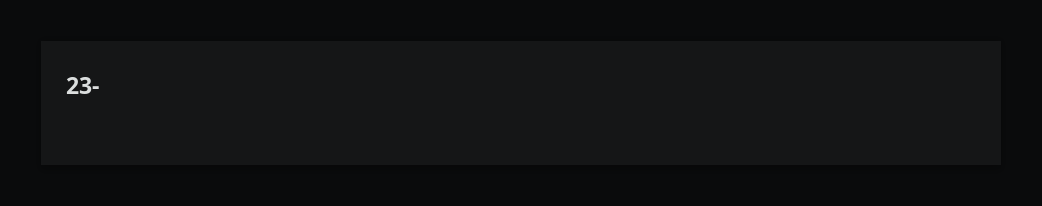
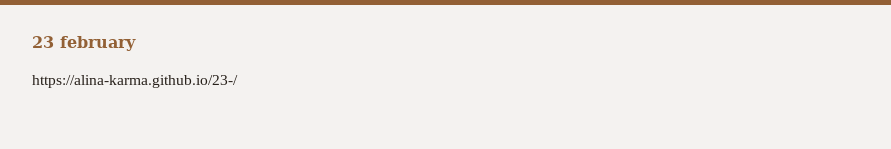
[66,77,99,94] 23- -> [32,36,136,51] [32,75,238,88] 23 february // https://alina-karma.github.io/23-/

